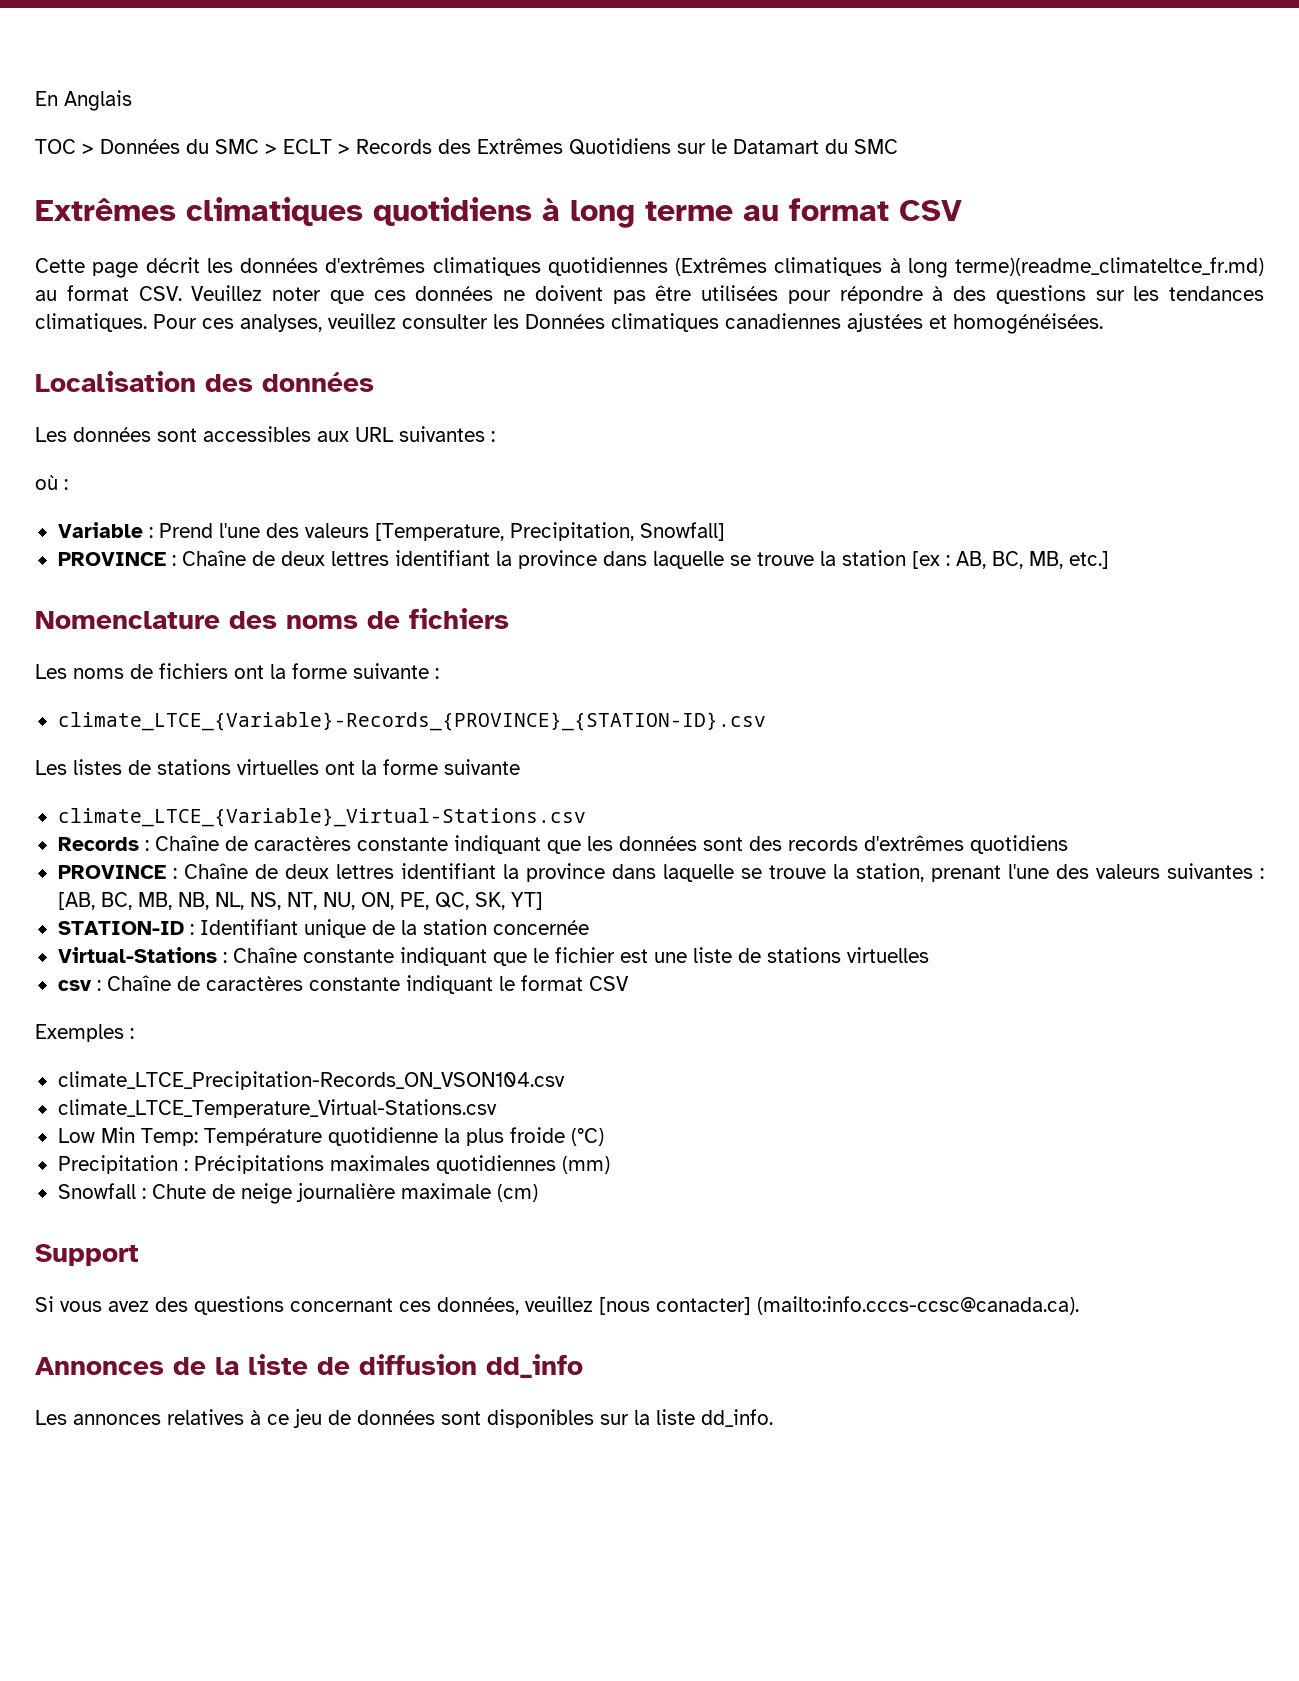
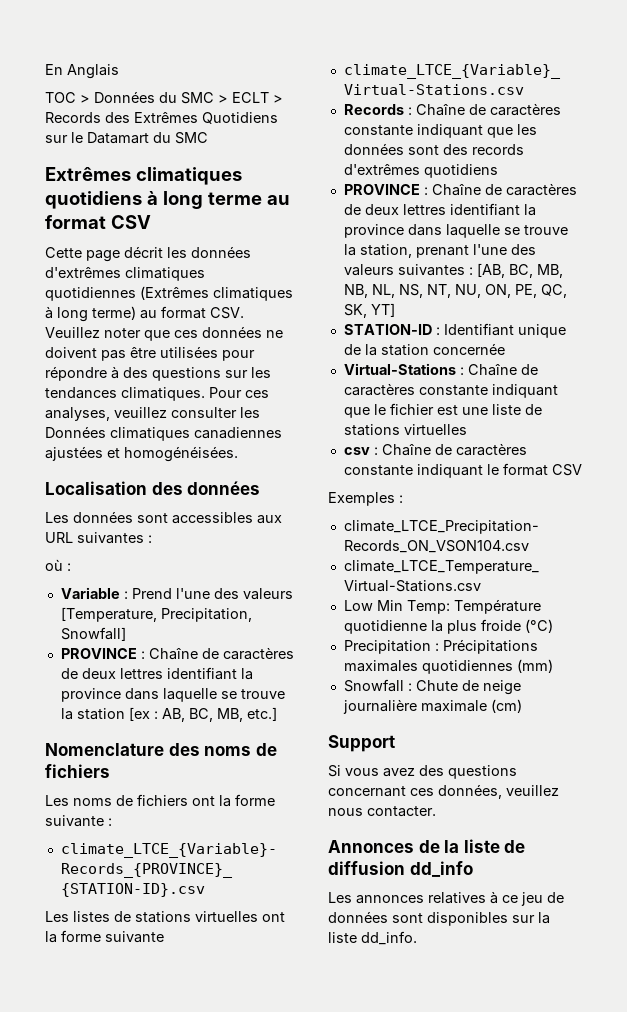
[955,257,1264,276] terme)(readme_climateltce_fr.md) -> [92,306,136,320] terme)
(275, 558) none -> [222,647,294,660] [60,668,78,679] caractères de
(278, 871) none -> [505,183,577,196] [343,204,361,215] caractères de
(297, 955) none -> [520,364,538,375] [343,383,415,396] de caractères
[599,1296,1079,1315] [nous contacter] (mailto:info.cccs-ccsc@canada.ca). -> [328,806,436,817] nous contacter.

